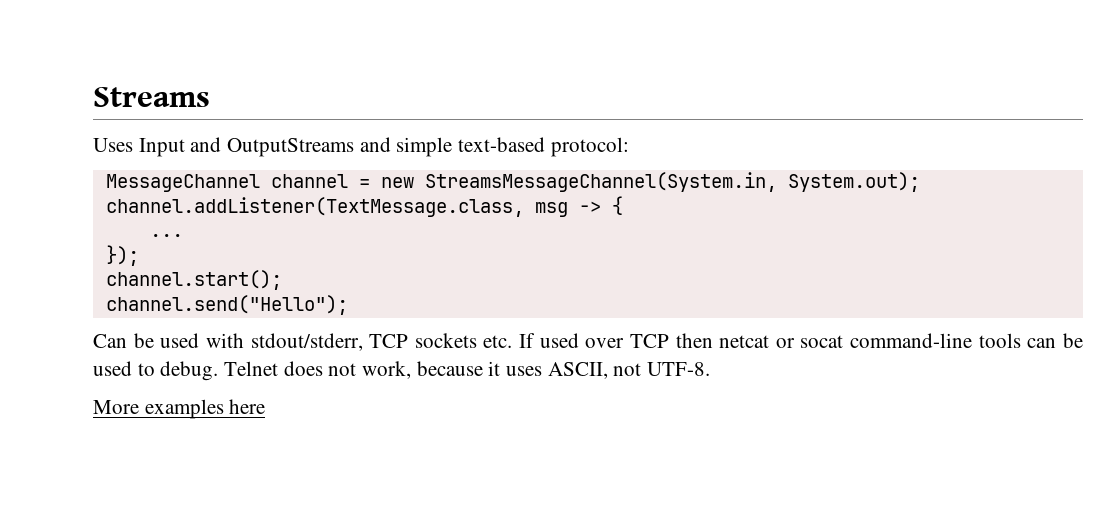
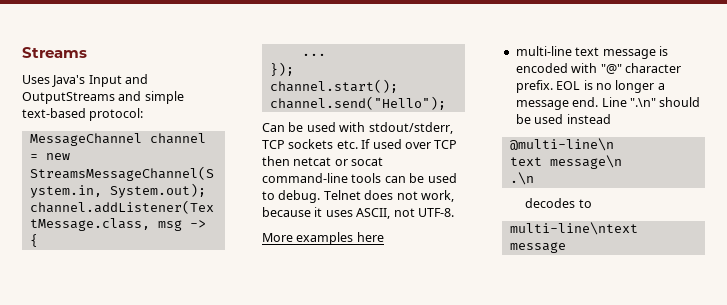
(133, 145) none -> [52,75,86,87] Java's
(266, 406) none -> [515,46,668,59] [515,63,681,74] [515,80,665,93] [515,97,701,110] [515,114,611,124] [509,138,614,151] [509,155,622,169] [509,172,534,185] [525,198,592,208] [509,222,638,235] [509,242,566,253] // multi-line text message is encoded with "@" character prefix. EOL is no longer a message end. Line ".\n" should be used instead // @multi-line\n // text message\n // .\n // decodes to // multi-line\ntext message

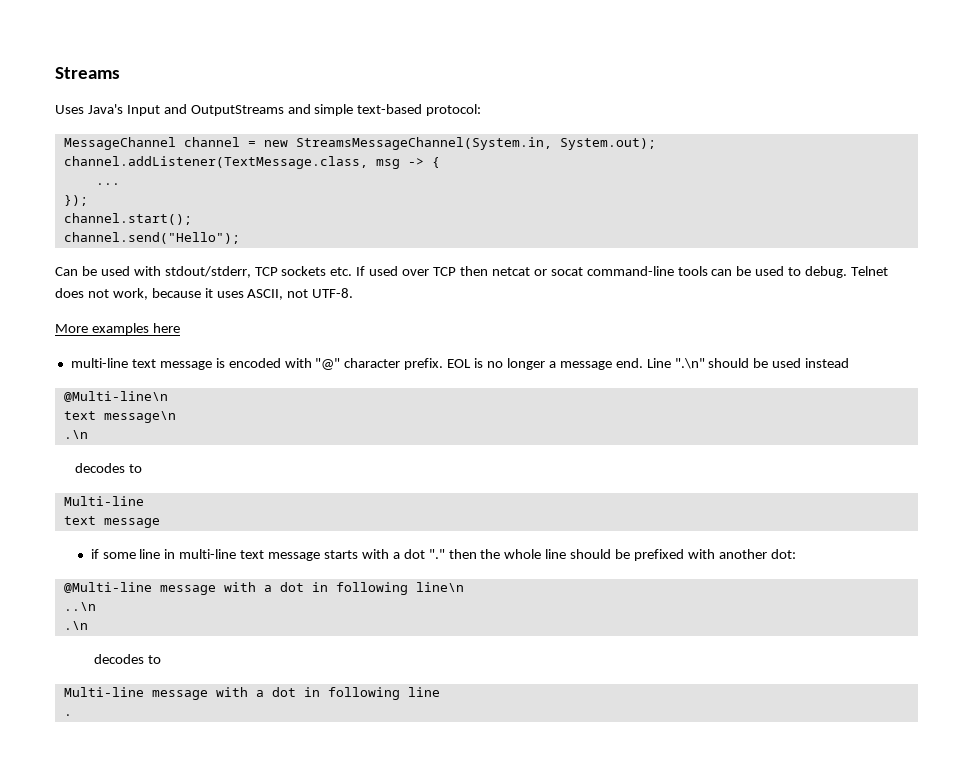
[509,138,614,151] @multi-line\n -> [63,391,168,402] @Multi-line\n
[509,222,638,235] [509,242,566,253] multi-line\ntext message -> [63,496,144,506] [63,516,160,528] [90,549,796,561] [63,582,464,595] [63,602,96,611] [63,621,88,630] [94,654,162,664] [63,687,440,700] [63,714,72,716] Multi-line // text message // if some line in multi-line text message starts with a dot "." then the whole line should be prefixed with another dot: // @Multi-line message with a dot in following line\n // ..\n // .\n // decodes to // Multi-line message with a dot in following line // .

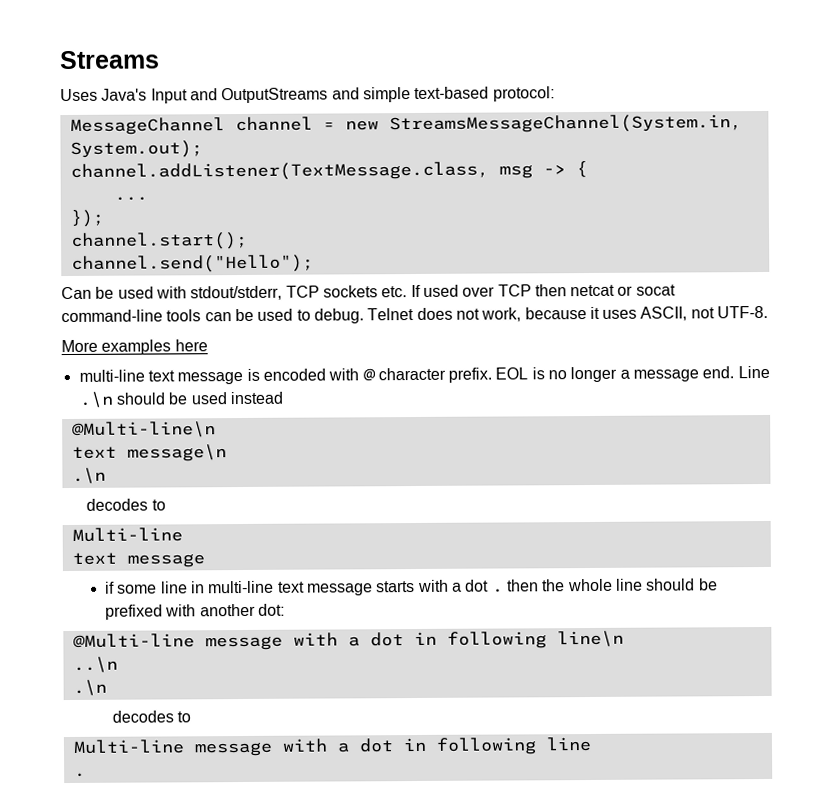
[315,358,341,370] "@" -> [362,368,376,382] @
[674,358,705,369] ".\n" -> [78,391,114,408] .\n
[428,549,445,559] "." -> [491,588,504,593] .

